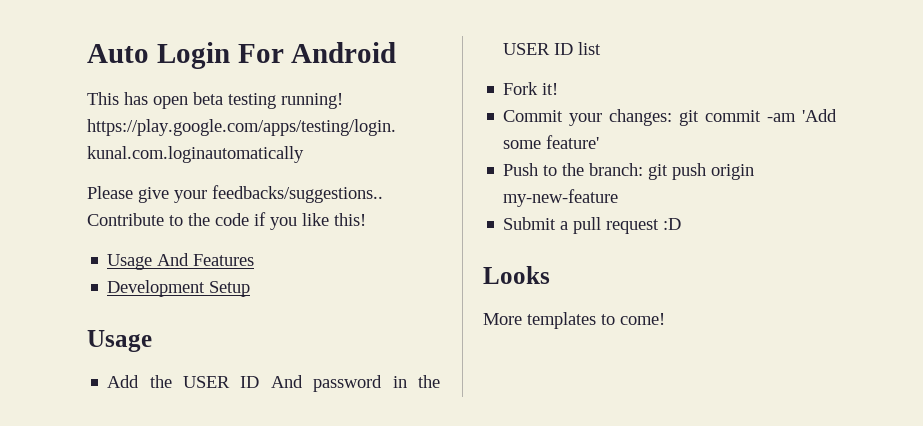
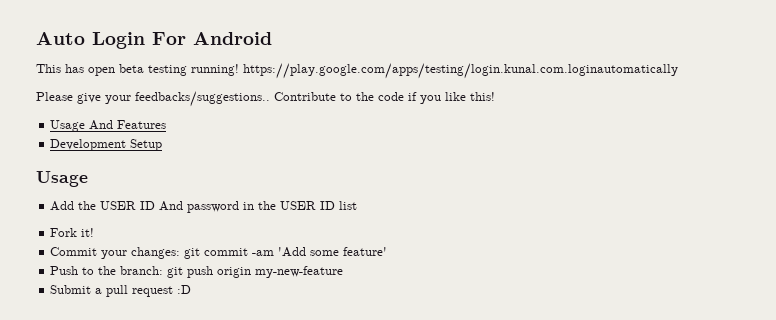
[483,266,550,284] [483,312,665,329] // Looks // More templates to come! -> (192, 289) none

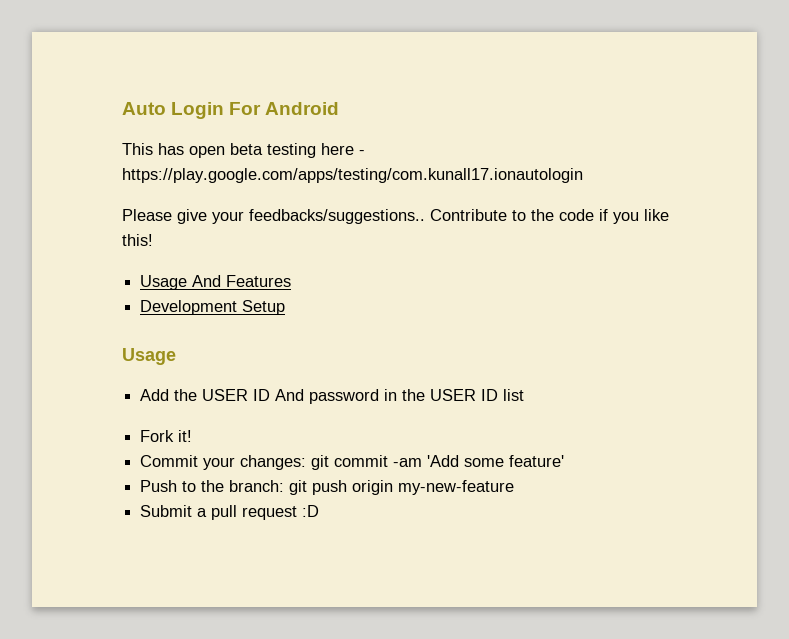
[191,63,678,79] running! https://play.google.com/apps/testing/login.kunal.com.loginautomatically -> [321,143,365,155] [122,168,583,183] here - https://play.google.com/apps/testing/com.kunall17.ionautologin

